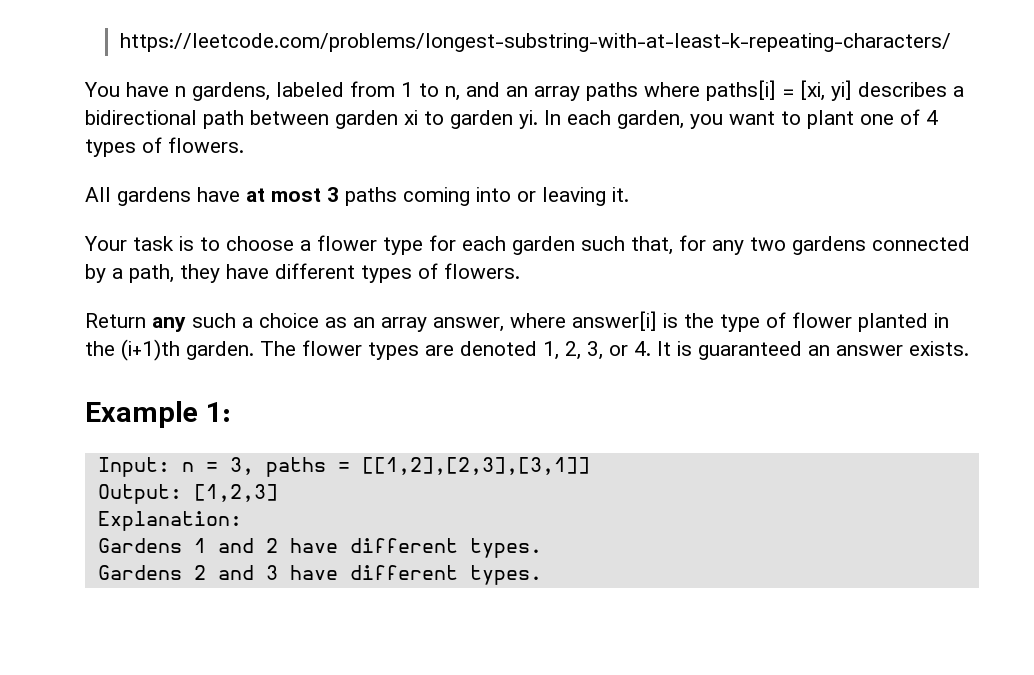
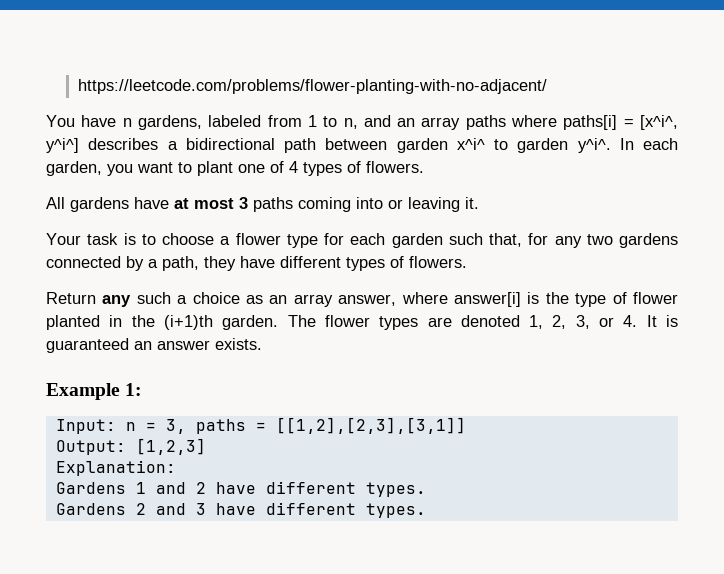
[119,33,951,52] https://leetcode.com/problems/longest-substring-with-at-least-k-repeating-characters/ -> [77,79,547,94] https://leetcode.com/problems/flower-planting-with-no-adjacent/
[800,80,852,101] [xi, yi] -> [640,115,678,130] [46,138,79,153] [x^i^, y^i^]
[404,110,418,125] xi -> [456,138,485,150] x^i^
[519,110,538,129] yi. -> [577,138,611,153] y^i^.

